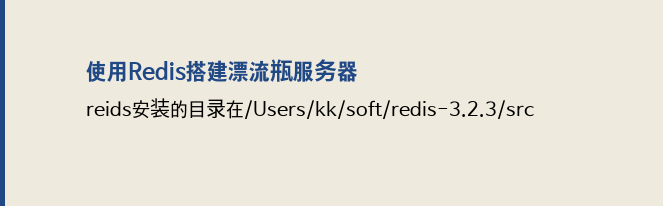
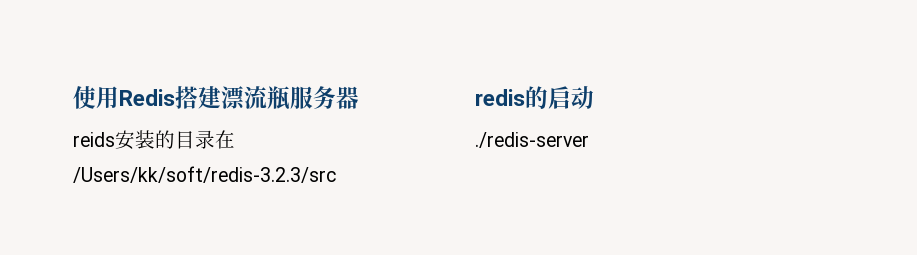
(534, 109) none -> [475,86,594,109] [475,132,589,148] // redis的启动 // ./redis-server

